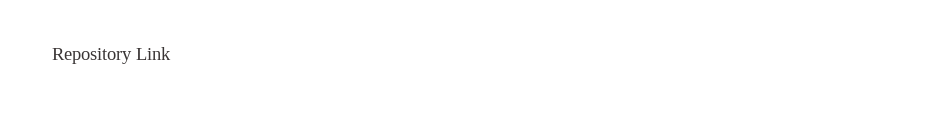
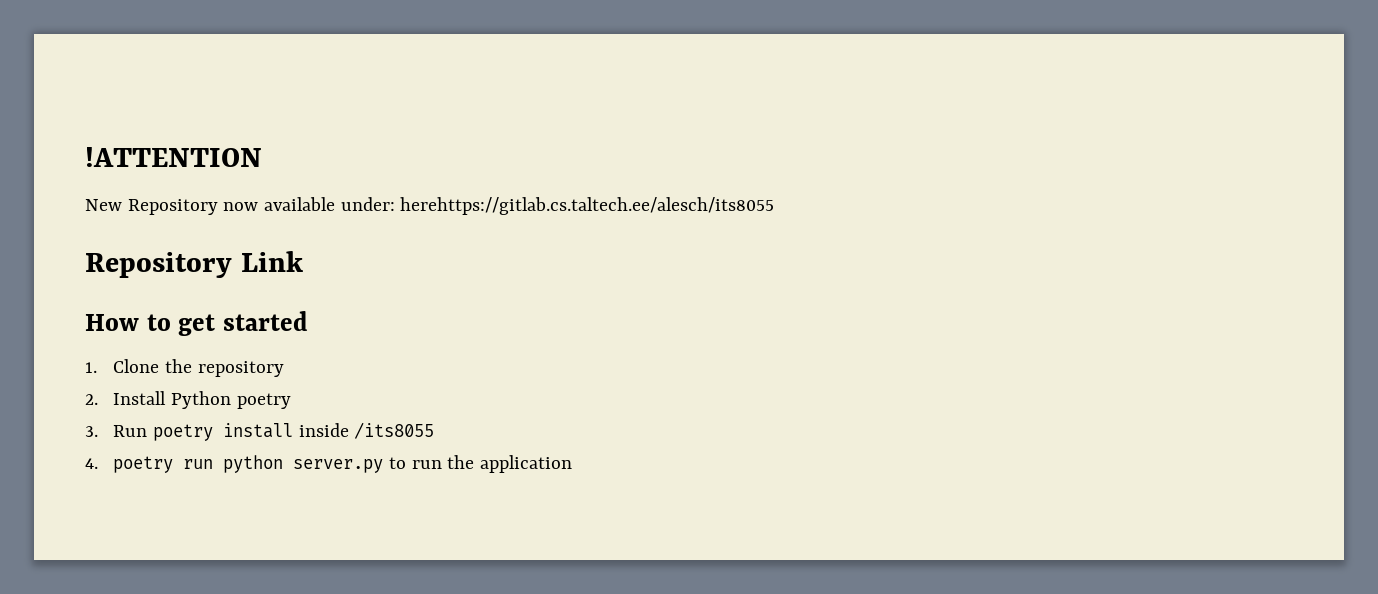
[52,47,171,64] Repository Link -> [85,147,262,167] [85,197,775,215] [85,251,303,278] [85,311,309,336] [85,359,284,377] [85,391,291,409] [85,422,435,441] [85,455,573,473] !ATTENTION // New Repository now available under: herehttps://gitlab.cs.taltech.ee/alesch/its8055 // Repository Link // How to get started // 1. Clone the repository // 2. Install Python poetry // 3. Run poetry install inside /its8055 // 4. poetry run python server.py to run the application

